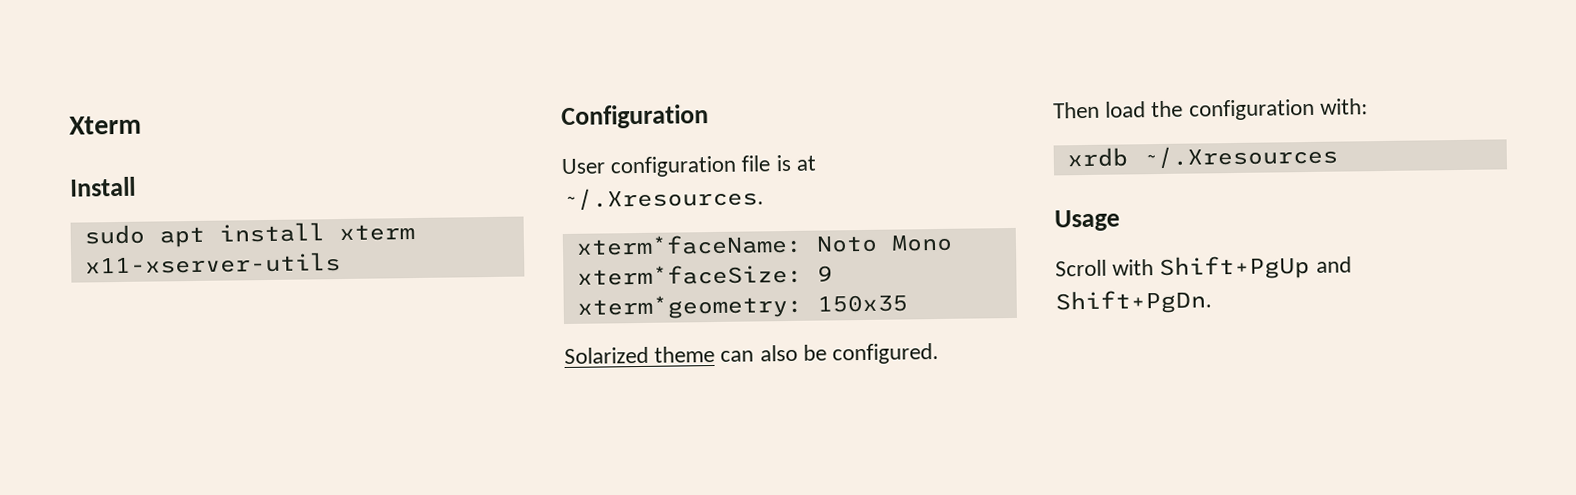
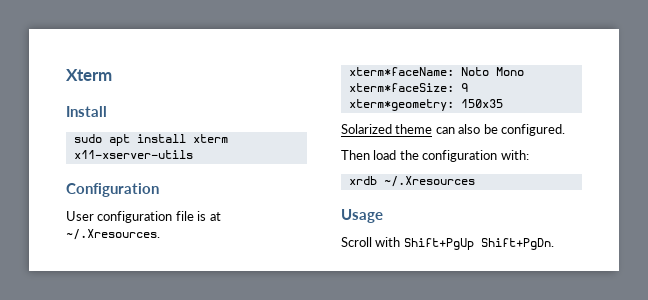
[1315,256,1352,273] and -> (474, 244) none

